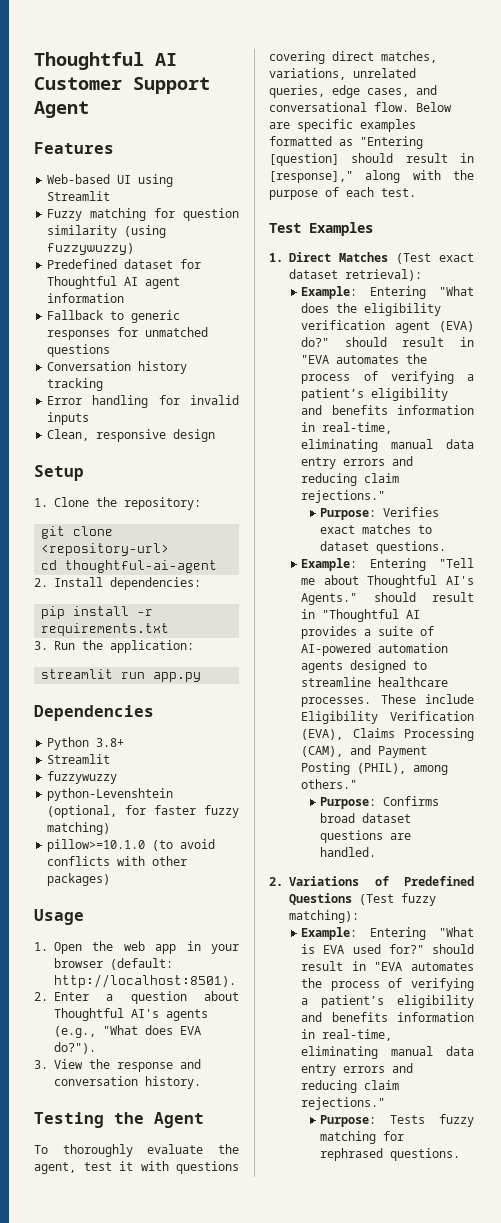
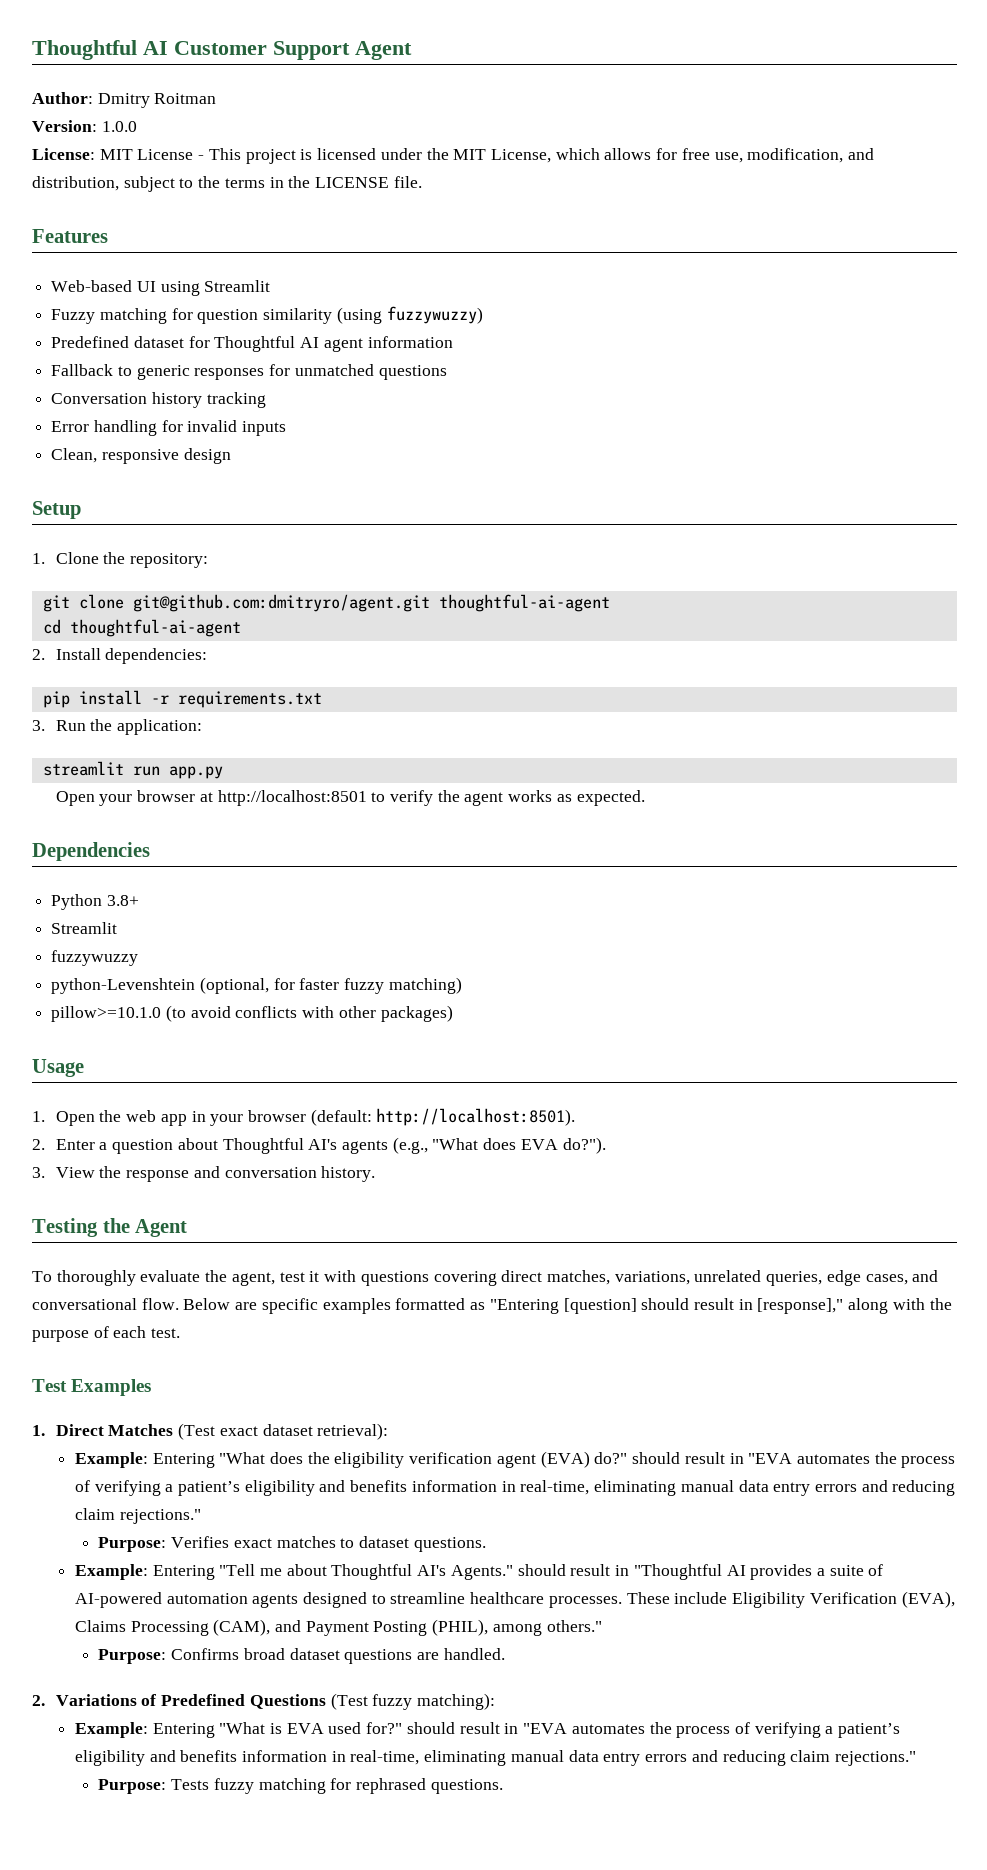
(89, 109) none -> [32,92,217,108] [32,120,137,132] [32,148,875,164] [32,176,422,192] // Author: Dmitry Roitman // Version: 1.0.0 // License: MIT License - This project is licensed under the MIT License, which allows for free use, modification, and distribution, subject to the terms in the LICENSE file.
[41,543,170,556] <repository-url> -> [132,594,610,612] git@github.com:dmitryro/agent.git thoughtful-ai-agent
(202, 677) none -> [55,790,645,806] // Open your browser at http://localhost:8501 to verify the agent works as expected.

